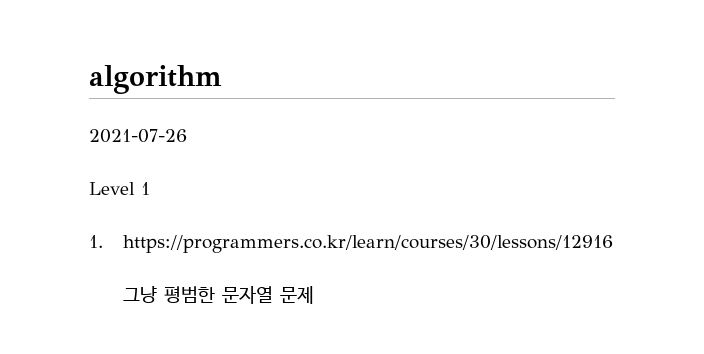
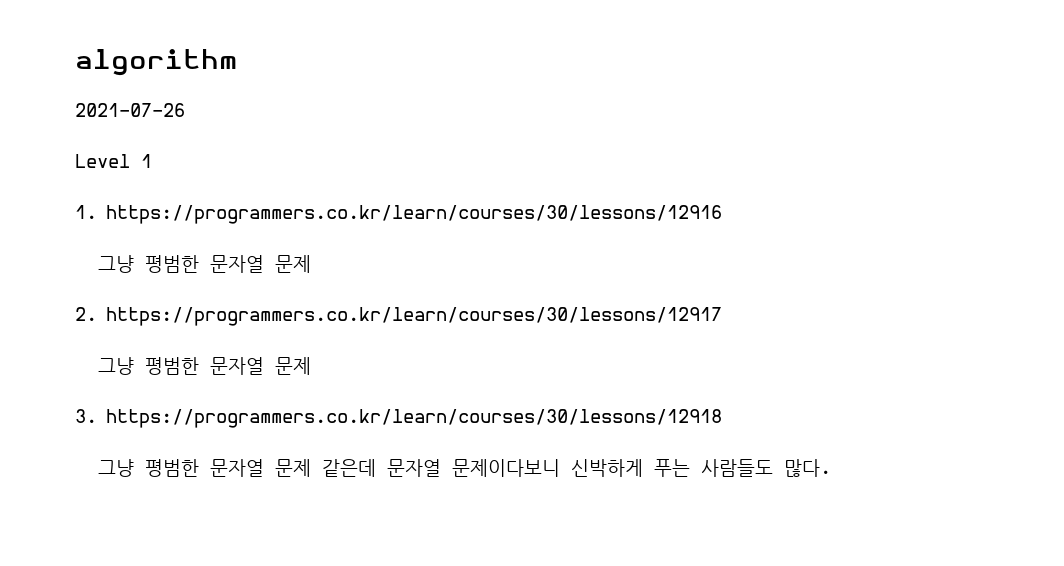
(314, 295) none -> [75,307,723,326] [97,357,311,375] [75,409,723,428] [97,459,831,477] // 2. https://programmers.co.kr/learn/courses/30/lessons/12917 // 그냥 평범한 문자열 문제 // 3. https://programmers.co.kr/learn/courses/30/lessons/12918 // 그냥 평범한 문자열 문제 같은데 문자열 문제이다보니 신박하게 푸는 사람들도 많다.

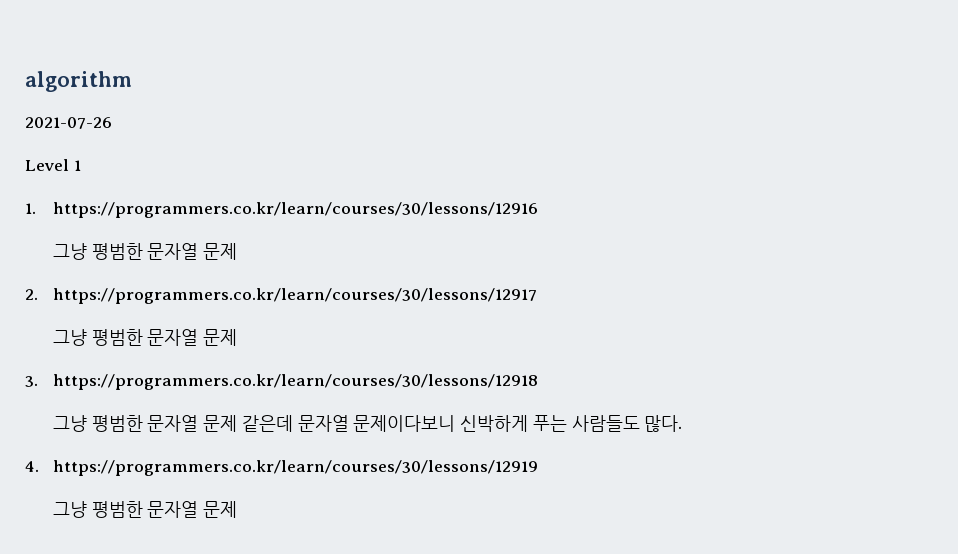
(831, 468) none -> [25,460,539,476] [53,501,238,518] // 4. https://programmers.co.kr/learn/courses/30/lessons/12919 // 그냥 평범한 문자열 문제

